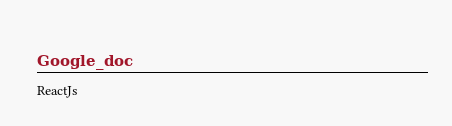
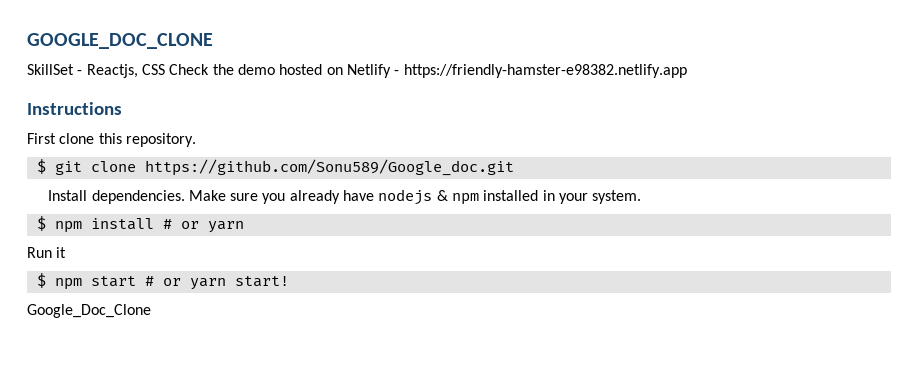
[37,55,133,70] [37,86,77,98] Google_doc // ReactJs -> [27,33,213,49] [27,64,687,78] [27,102,122,115] [27,133,196,147] [36,159,514,176] [48,189,642,205] [36,216,244,233] [27,247,67,258] [36,273,289,290] [27,304,151,318] GOOGLE_DOC_CLONE // SkillSet - Reactjs, CSS Check the demo hosted on Netlify - https://friendly-hamster-e98382.netlify.app // Instructions // First clone this repository. // $ git clone https://github.com/Sonu589/Google_doc.git // Install dependencies. Make sure you already have nodejs & npm installed in your system. // $ npm install # or yarn // Run it // $ npm start # or yarn start! // Google_Doc_Clone

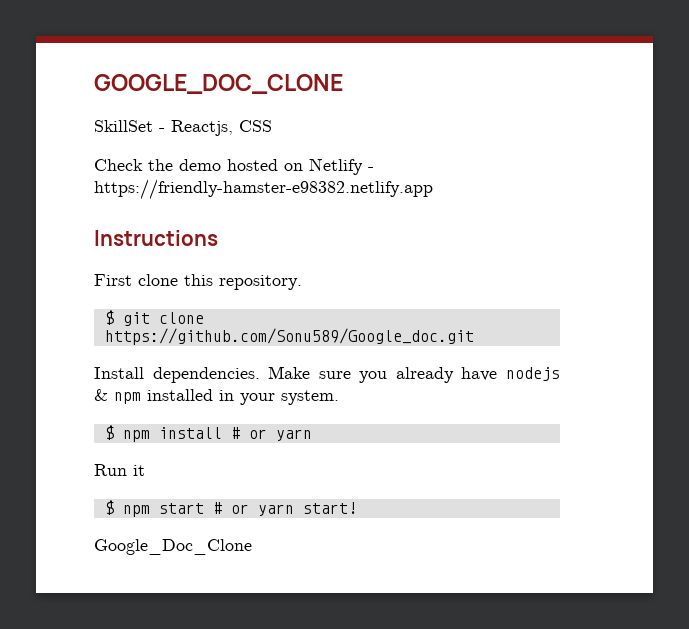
(165, 69) none -> (272, 126) //

